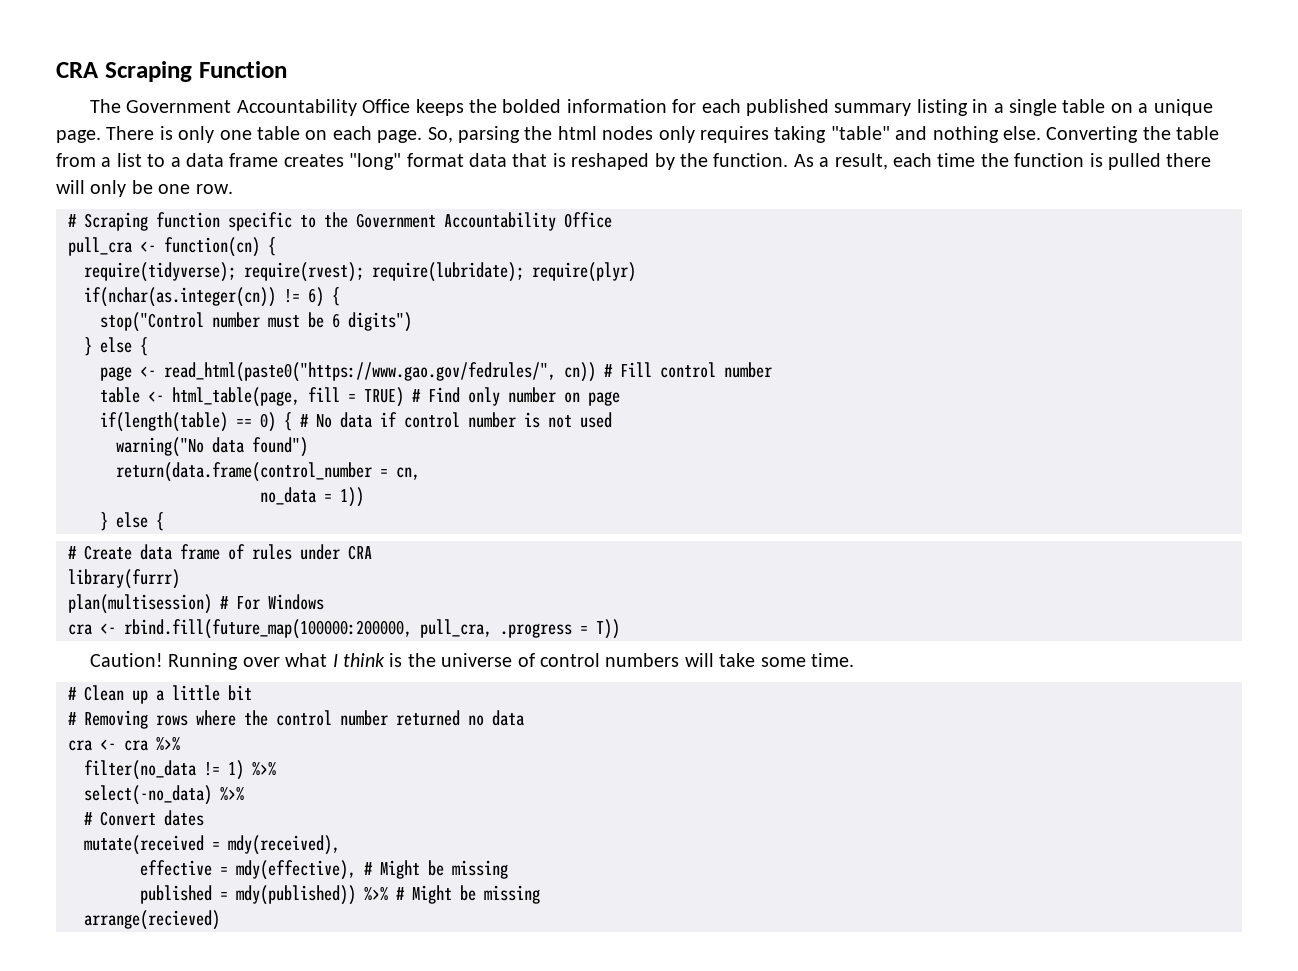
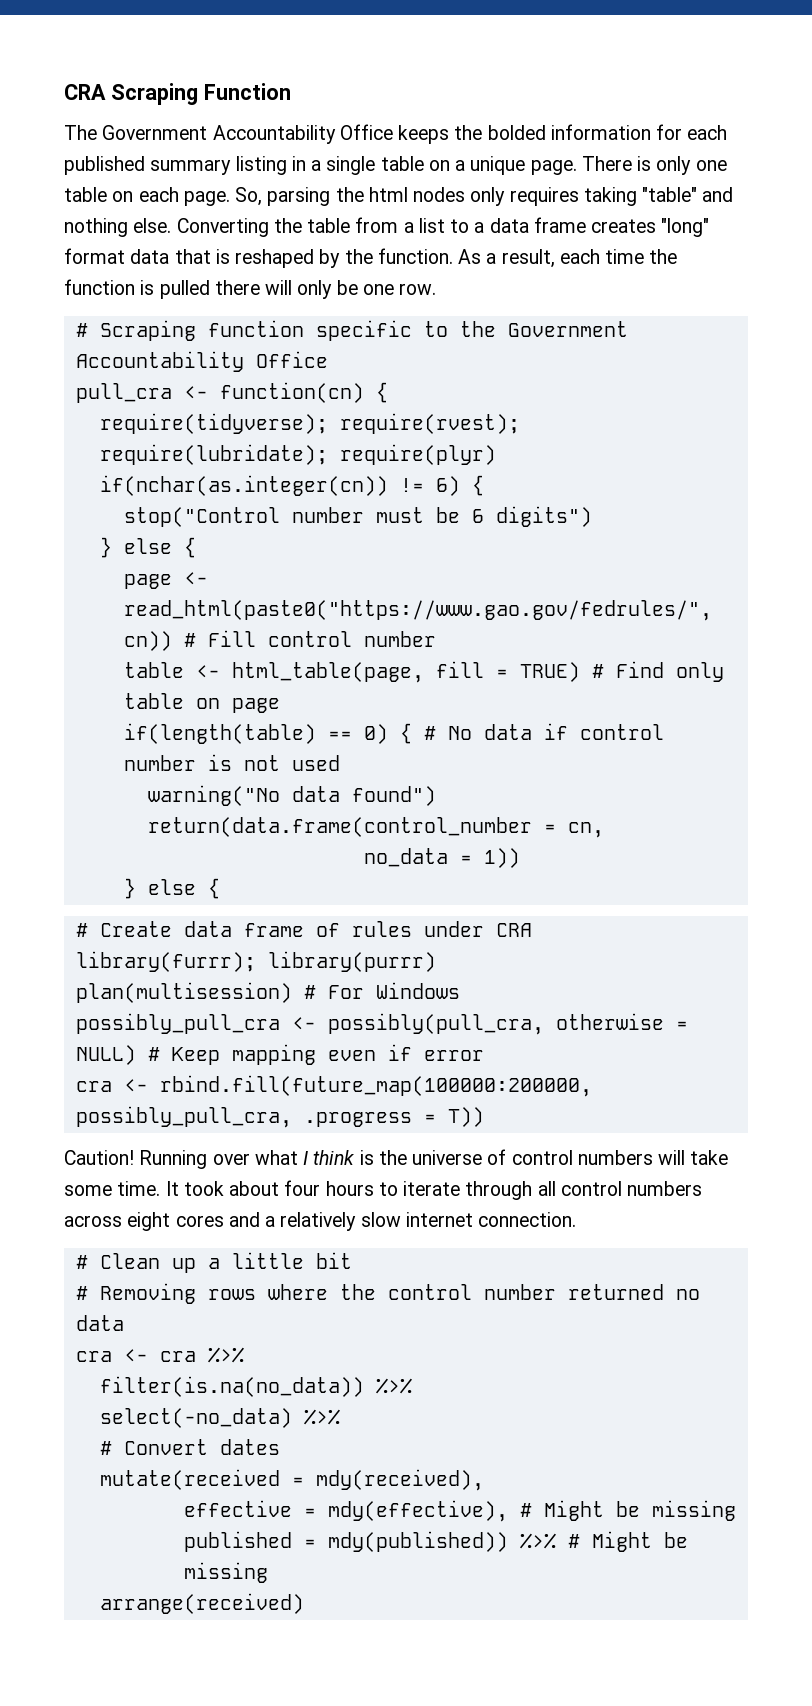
[508,387,556,403] number -> [123,693,184,709] table
[68,569,180,589] library(furrr) -> [75,951,436,972] library(furrr); library(purrr)
(324, 602) none -> [75,1013,688,1035] [75,1044,484,1065] // possibly_pull_cra <- possibly(pull_cra, otherwise = NULL) # Keep mapping even if error
[420,619,492,638] pull_cra, -> [75,1106,292,1128] possibly_pull_cra,
(854, 660) none -> [165,1180,703,1200] [64,1212,577,1231] It took about four hours to iterate through all control numbers across eight cores and a relatively slow internet connection.
[84,760,244,780] filter(no_data != 1) -> [99,1376,364,1397] filter(is.na(no_data))
[84,910,220,930] arrange(recieved) -> [99,1593,304,1614] arrange(received)

